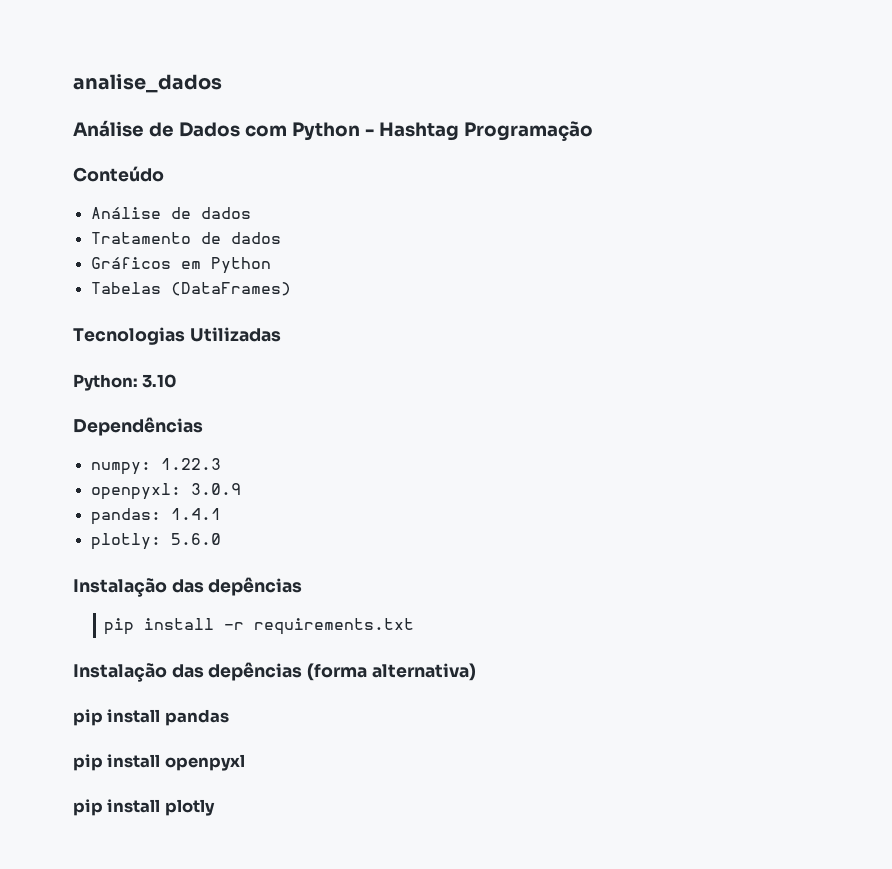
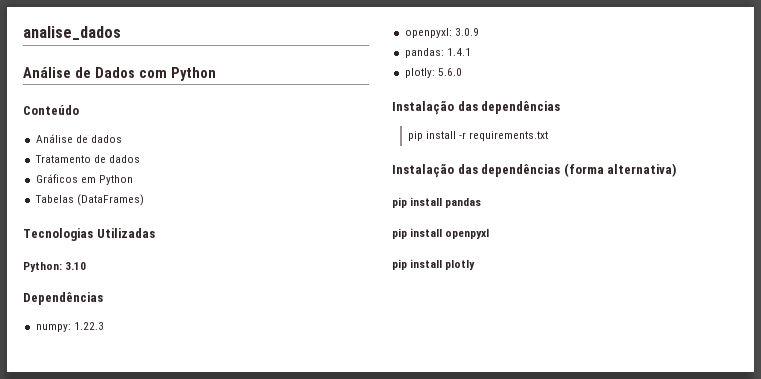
[364,121,593,141] - Hashtag Programação -> (216, 74) none
[208,577,303,596] depências -> [481,101,561,114] dependências
[208,662,303,681] depências -> [481,164,561,177] dependências

